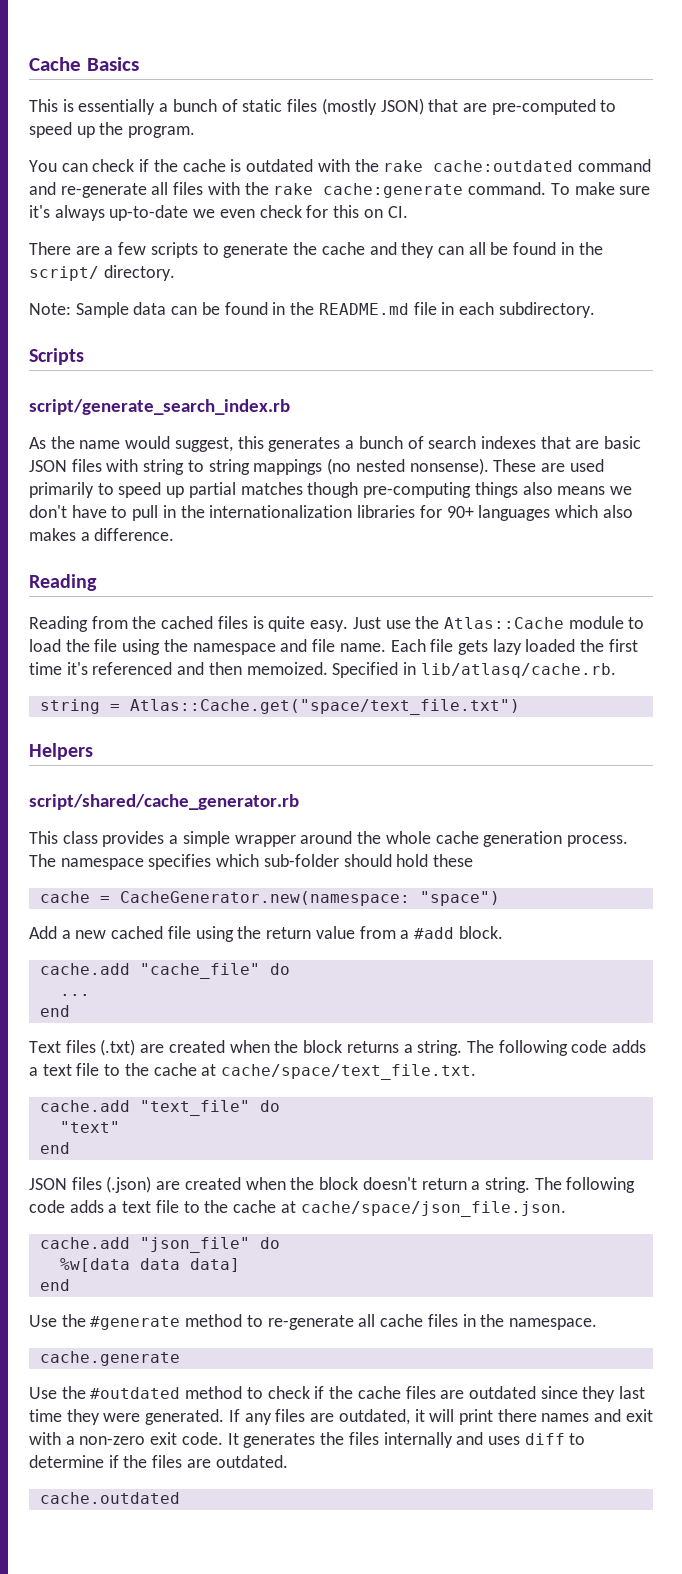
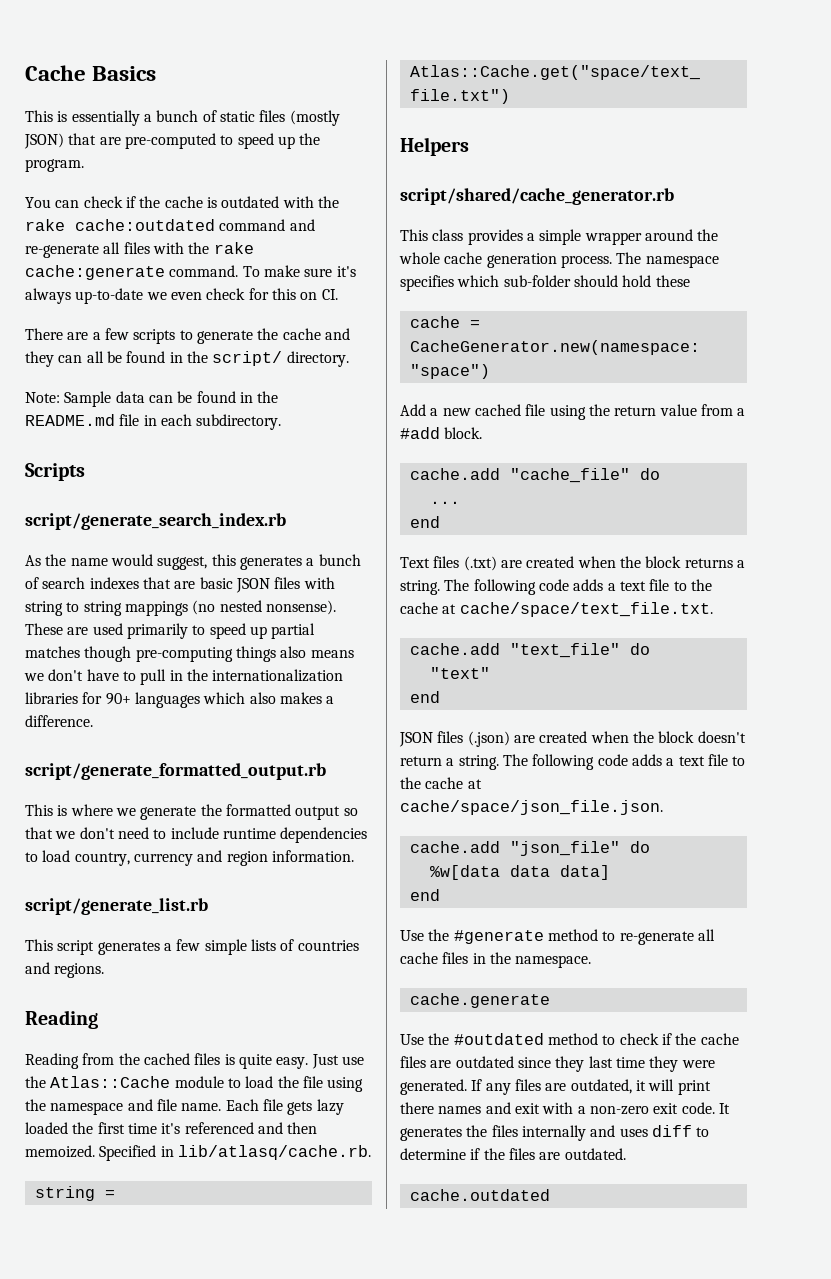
(175, 534) none -> [25,763,326,780] [25,804,358,820] [25,827,368,843] [25,850,354,866] [25,898,208,915] [25,939,359,955] [25,962,105,978] // script/generate_formatted_output.rb // This is where we generate the formatted output so that we don't need to include runtime dependencies to load country, currency and region information. // script/generate_list.rb // This script generates a few simple lists of countries and regions.

